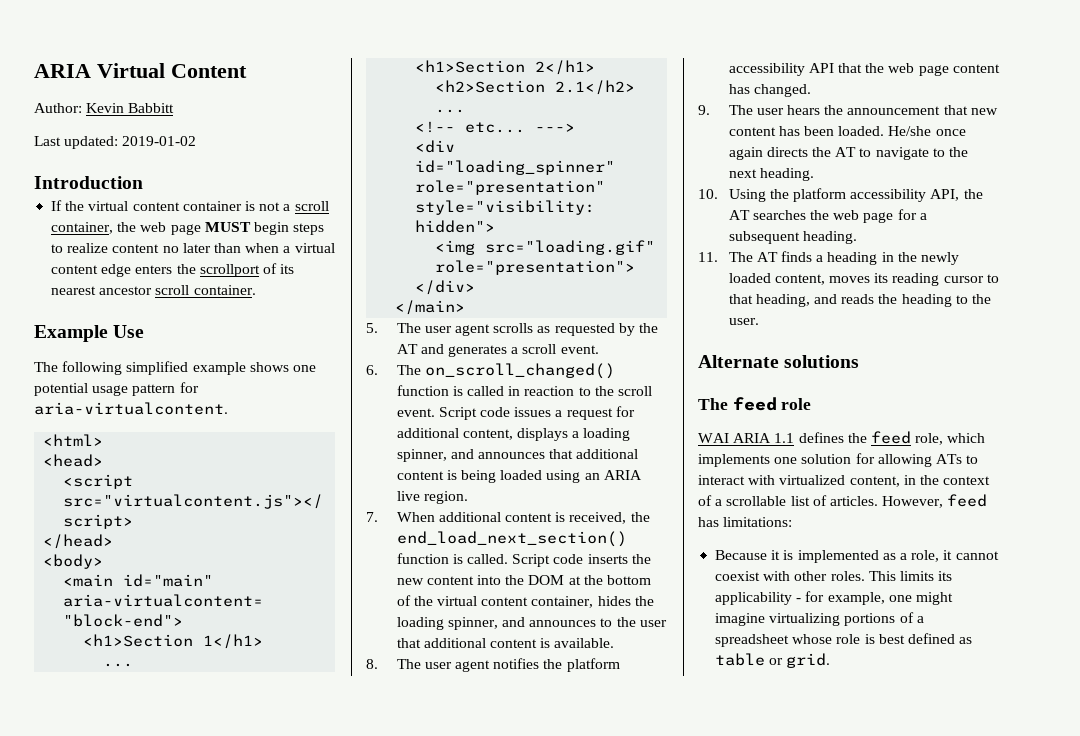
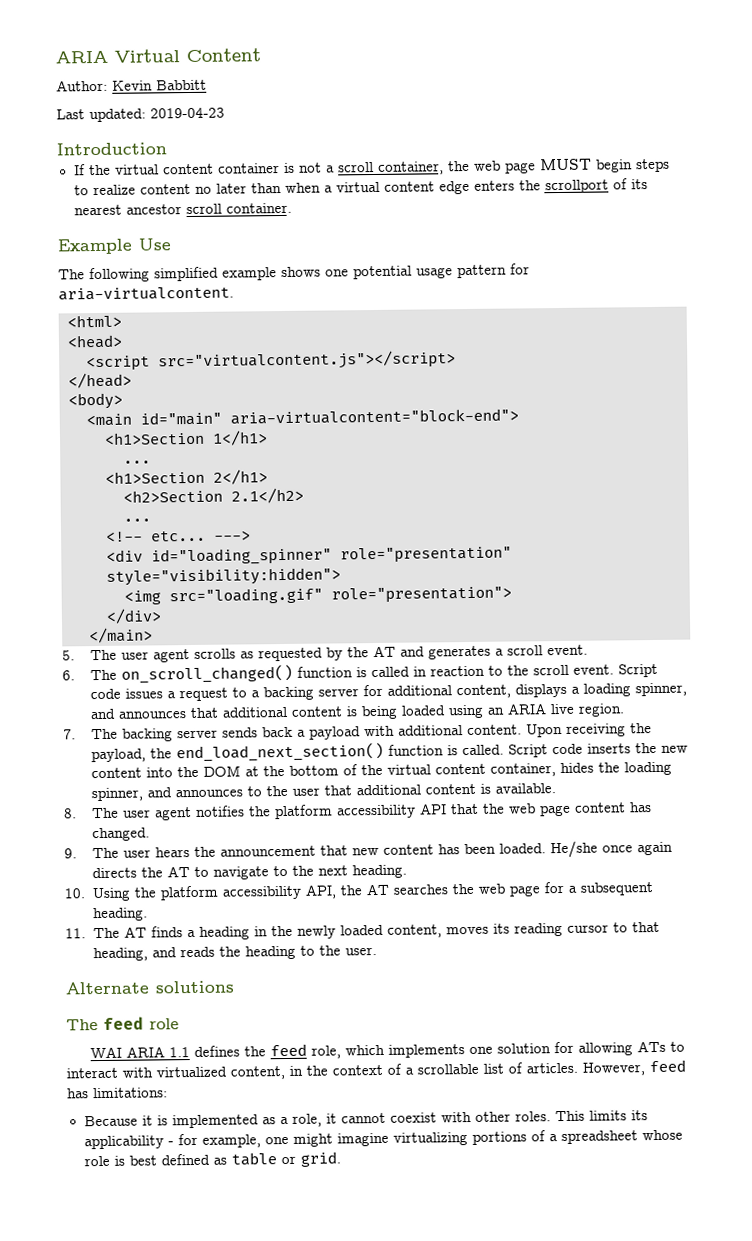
[122,136,197,146] 2019-01-02 -> [150,107,225,119] 2019-04-23
(613, 414) none -> [232,686,360,701] to a backing server
[396,512,627,524] When additional content is received, -> [91,723,653,742] [91,748,147,763] The backing server sends back a payload with additional content. Upon receiving the payload,

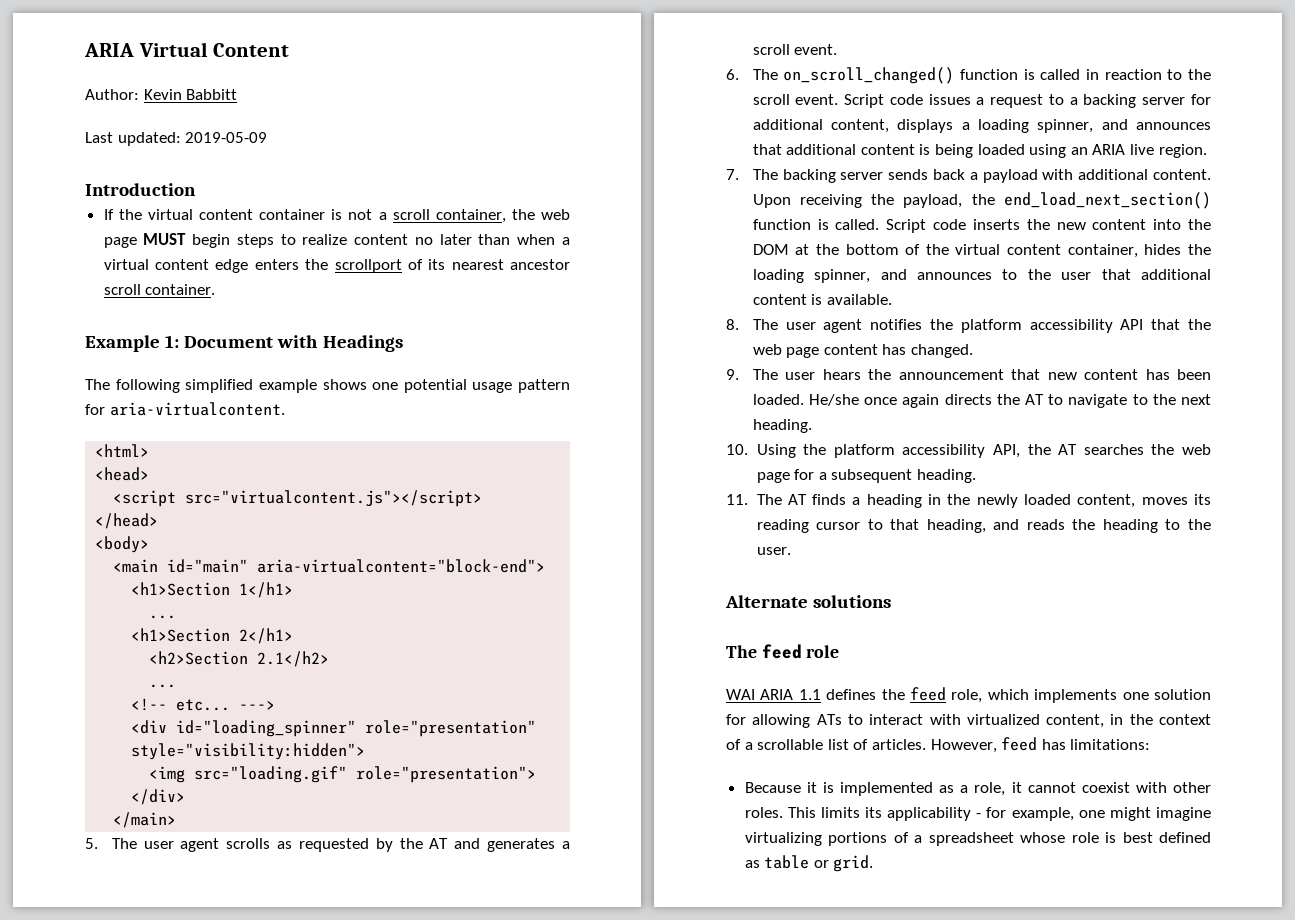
[150,107,225,119] 2019-04-23 -> [185,132,268,143] 2019-05-09
[138,238,171,251] Use -> [165,335,403,352] 1: Document with Headings

